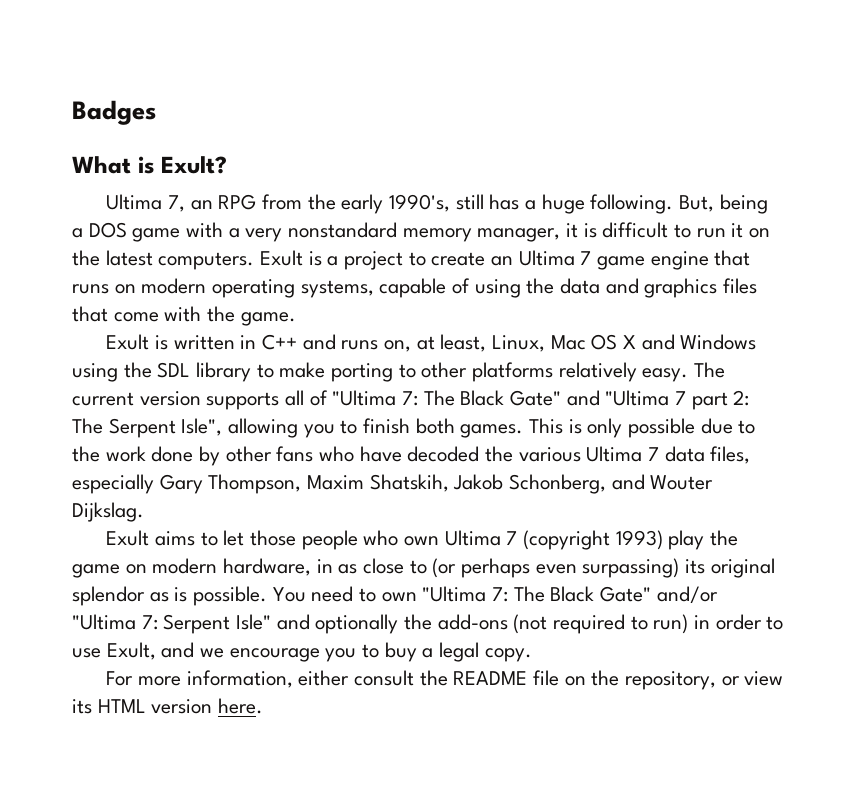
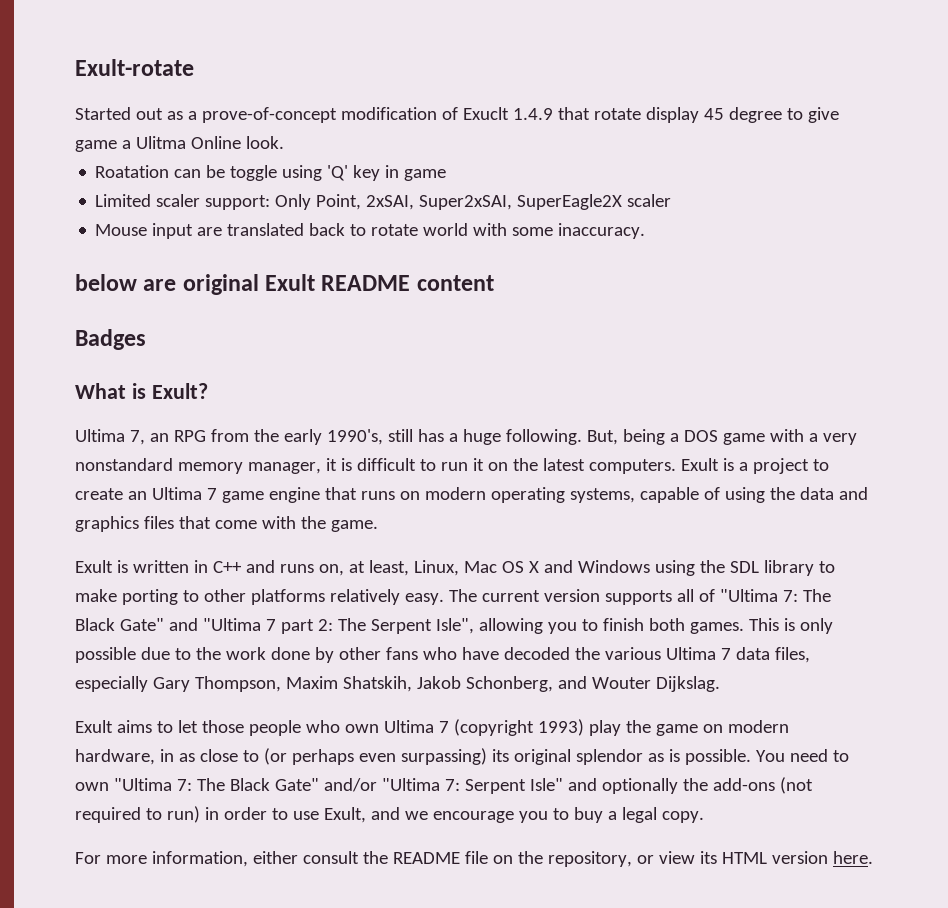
(72, 112) none -> [75,59,194,76] [75,107,839,123] [75,136,284,152] [95,165,447,181] [95,194,672,210] [95,223,646,239] [75,274,494,295] Exult-rotate // Started out as a prove-of-concept modification of Exuclt 1.4.9 that rotate display 45 degree to give game a Ulitma Online look. // Roatation can be toggle using 'Q' key in game // Limited scaler support: Only Point, 2xSAI, Super2xSAI, SuperEagle2X scaler // Mouse input are translated back to rotate world with some inaccuracy. // below are original Exult README content //

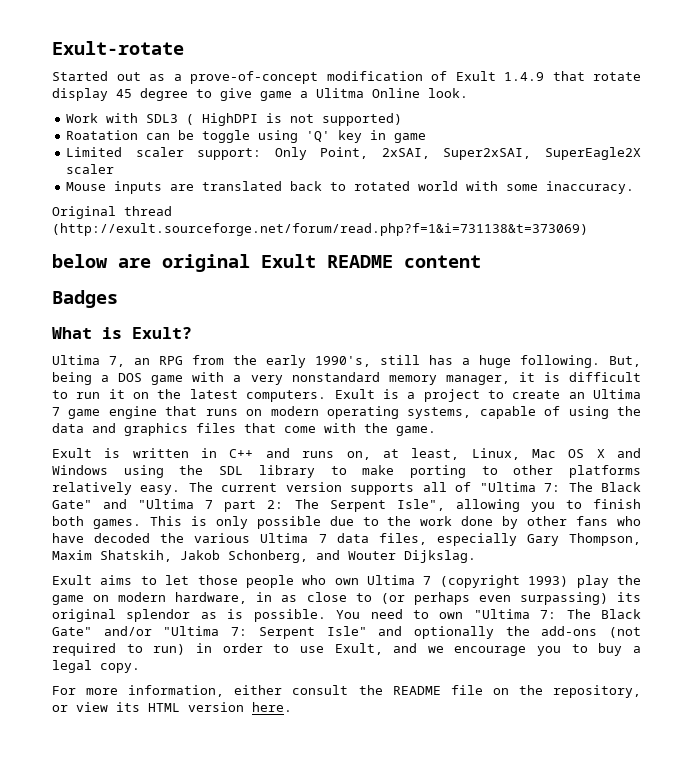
[462,107,509,120] Exuclt -> [455,71,496,81] Exult
(284, 142) none -> [66,113,403,126] // Work with SDL3 ( HighDPI is not supported)
[152,223,194,239] input -> [114,181,163,194] inputs
[371,224,419,236] rotate -> [354,181,411,191] rotated
(646, 231) none -> [52,206,172,219] [52,223,588,236] // Original thread (http://exult.sourceforge.net/forum/read.php?f=1&i=731138&t=373069)

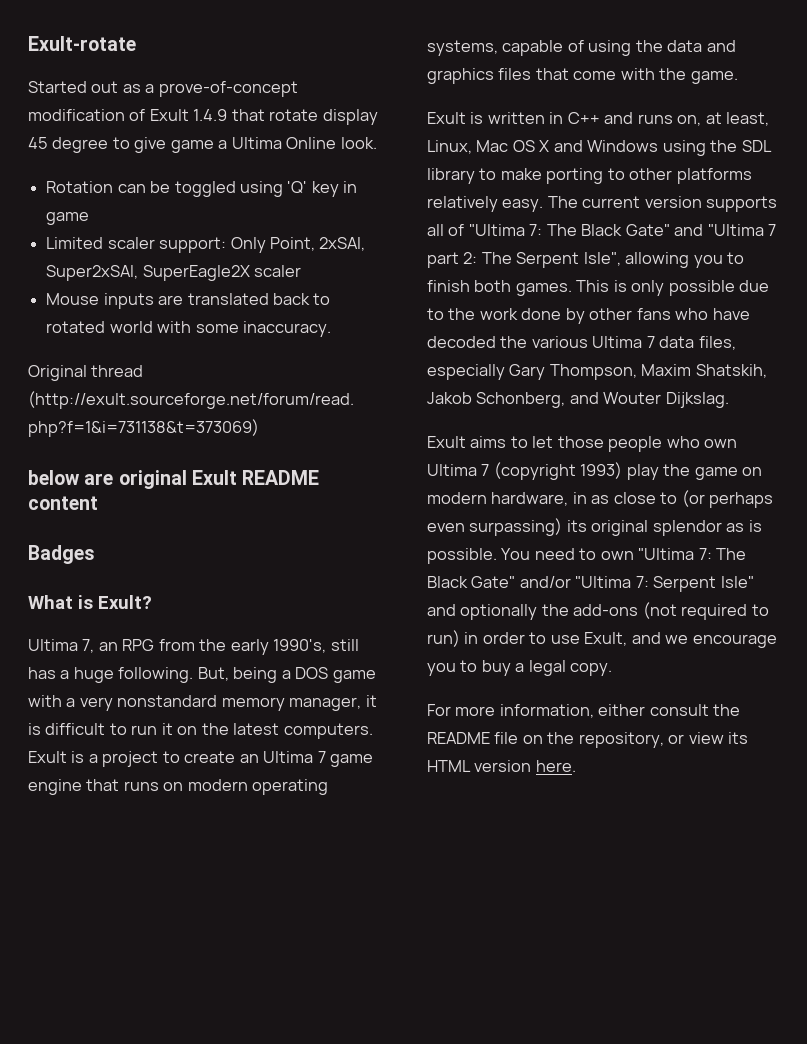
[316,88,364,98] Ulitma -> [231,137,282,149] Ultima
[66,113,403,126] [66,130,139,140] Work with SDL3 ( HighDPI is not supported) // Roatation -> [46,181,114,193] Rotation
[202,130,251,143] toggle -> [174,181,236,197] toggled

